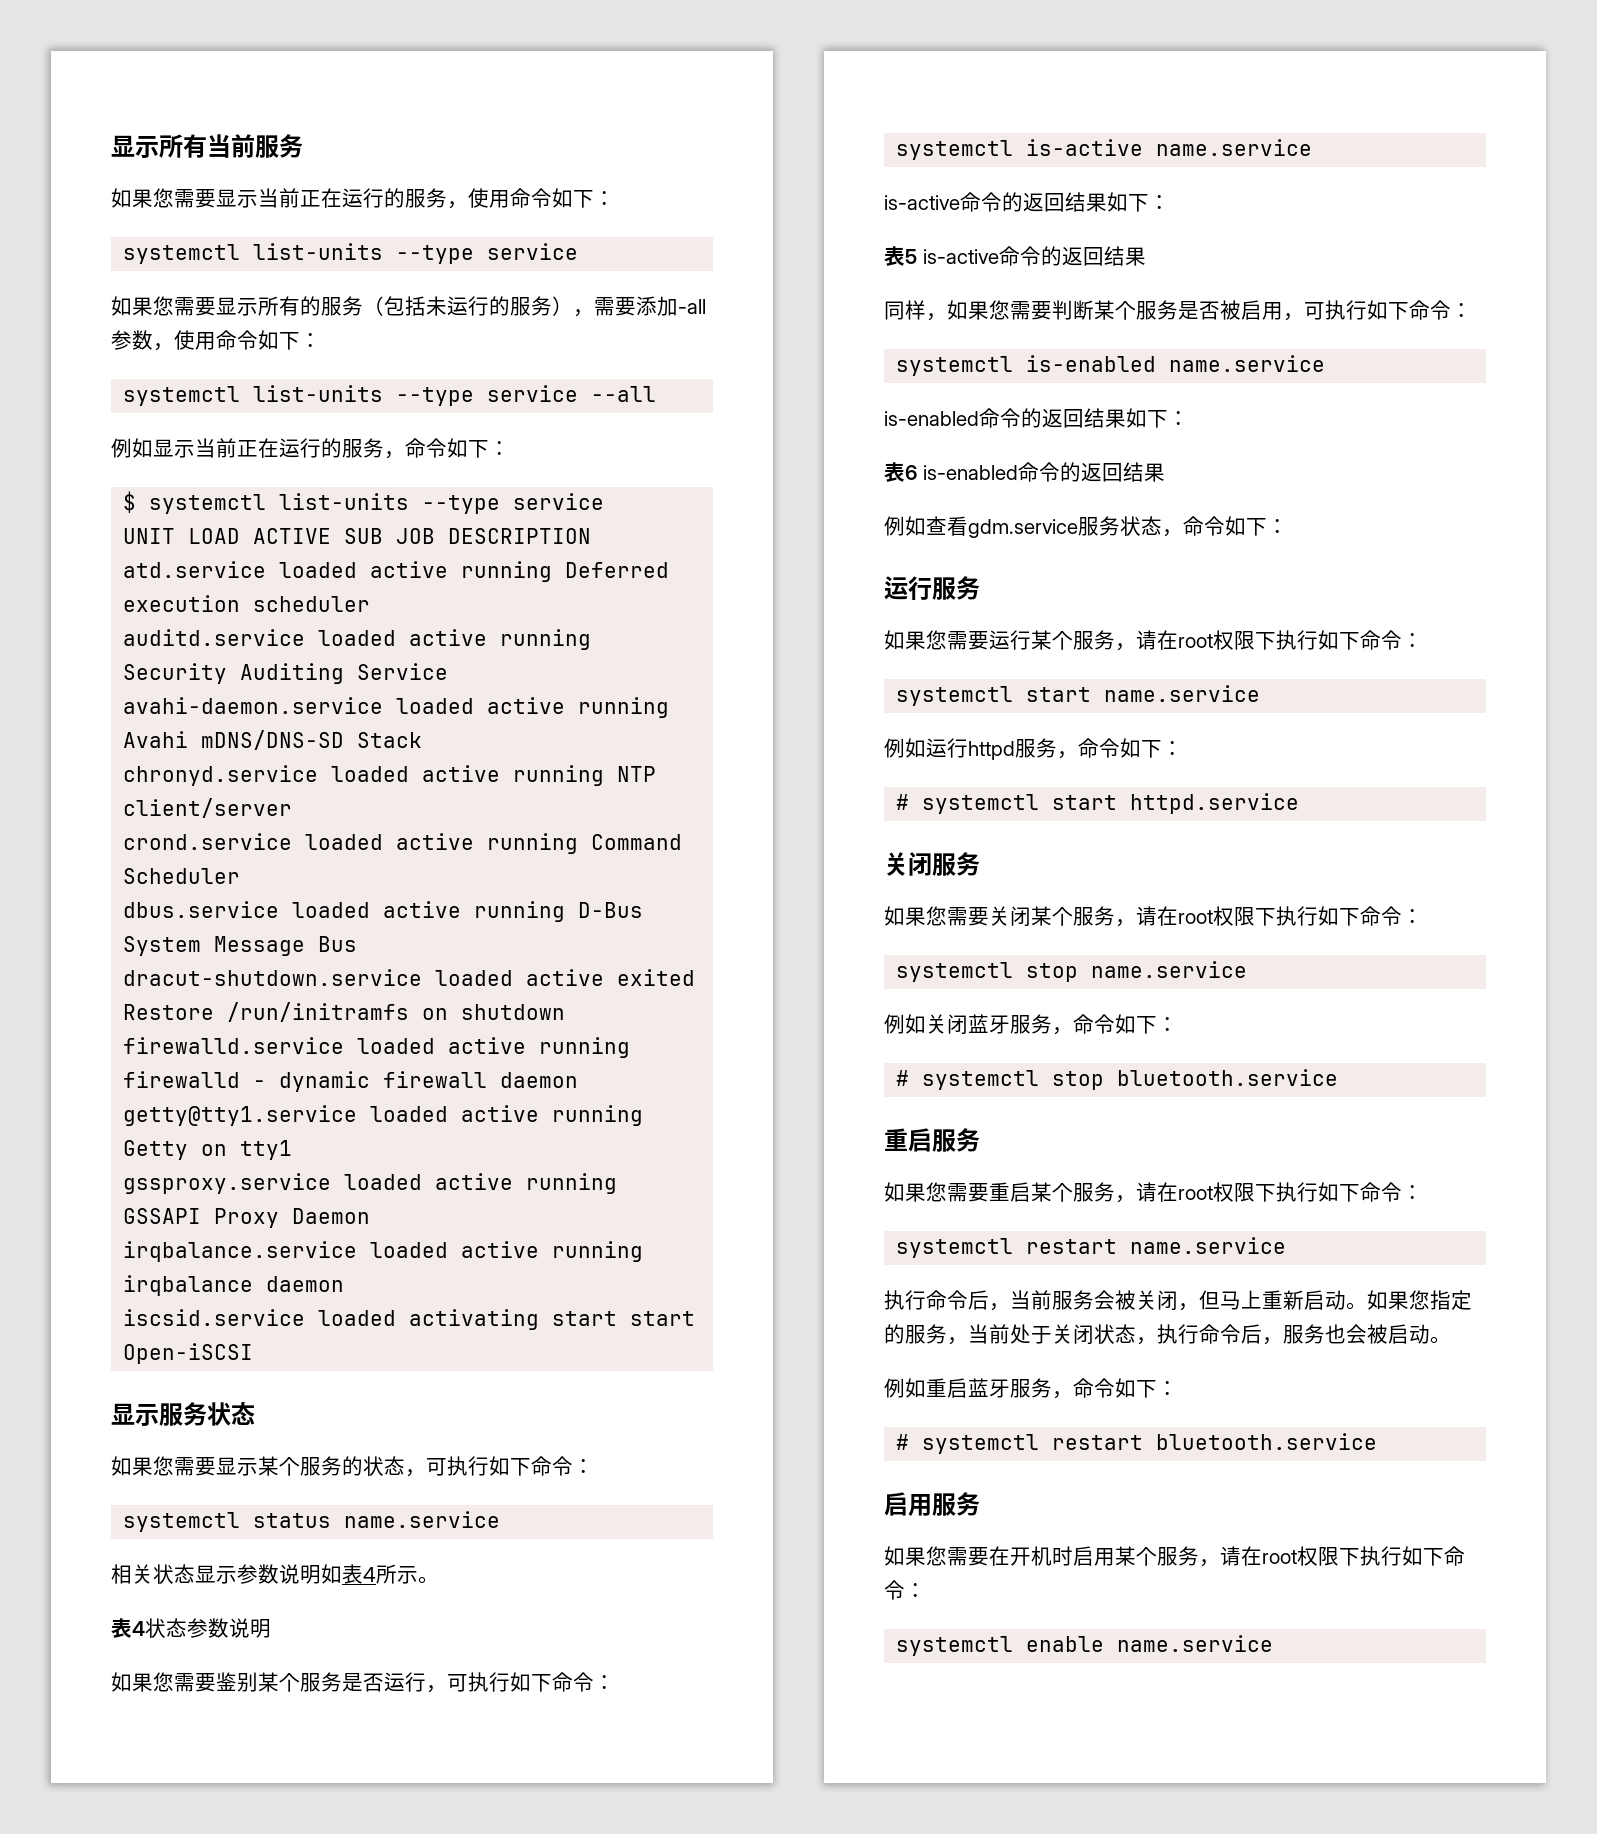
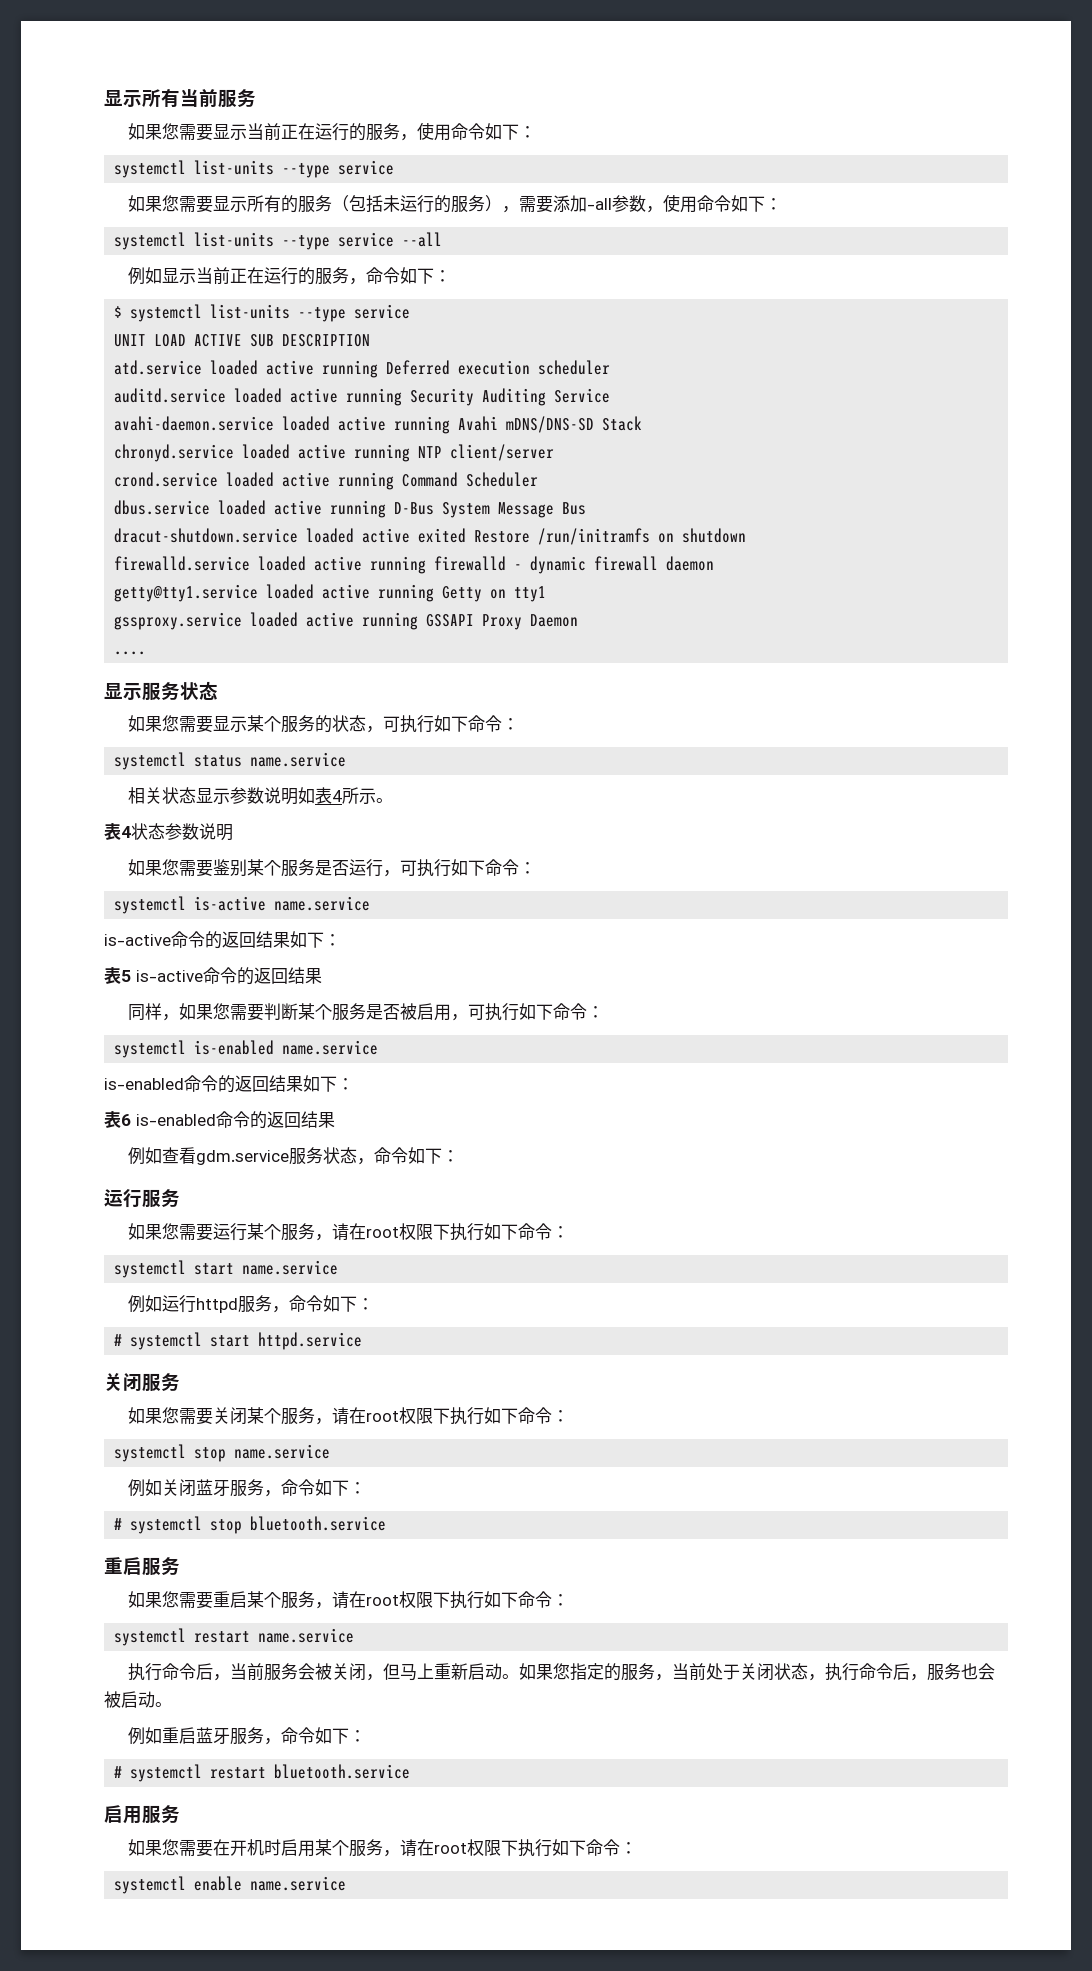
[396,528,436,544] JOB -> (275, 340) none
[123,1241,644,1262] [123,1275,345,1296] [123,1309,696,1330] [123,1343,254,1364] irqbalance.service loaded active running irqbalance daemon // iscsid.service loaded activating start start Open-iSCSI -> [114,651,147,655] ....

